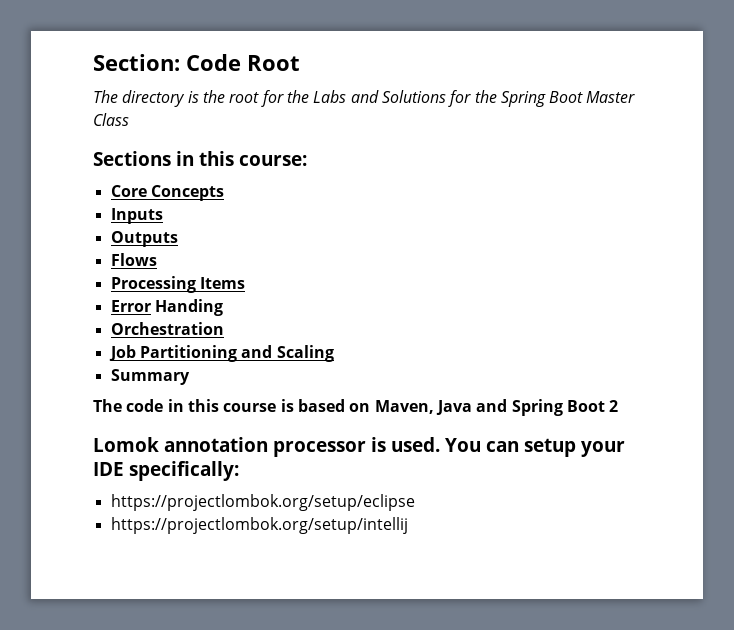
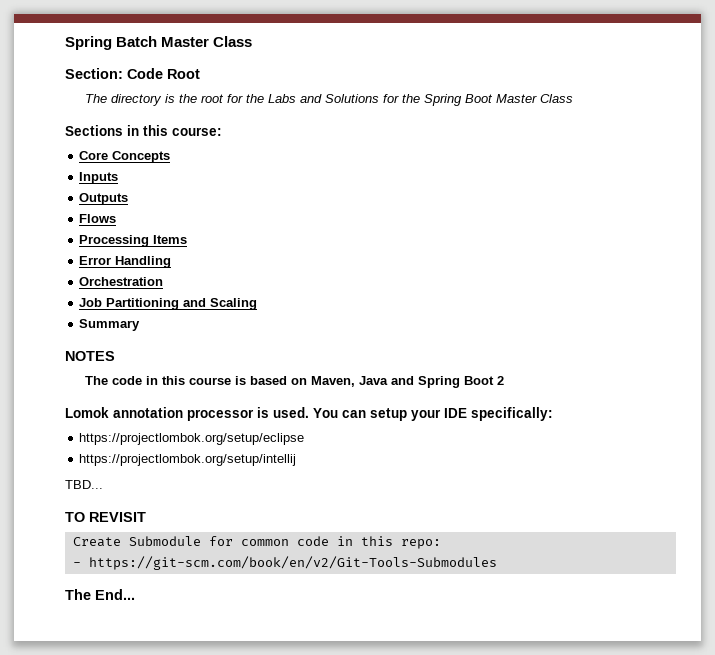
(93, 62) none -> [65,36,253,50] Spring Batch Master Class //
[154,299,223,316] Handing -> [115,256,172,268] Handling
(190, 377) none -> [65,351,115,361] // NOTES
(408, 525) none -> [65,480,103,489] [65,512,146,522] [72,536,441,549] [72,556,497,570] [65,589,135,600] // TBD... // TO REVISIT // Create Submodule for common code in this repo: // - https://git-scm.com/book/en/v2/Git-Tools-Submodules // The End...

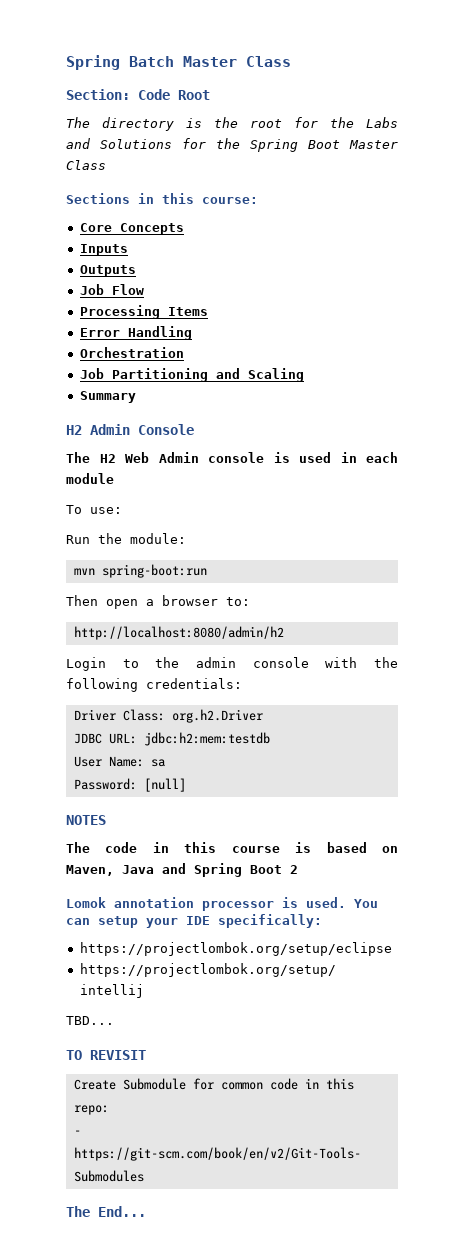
[79,214,117,223] Flows -> [79,284,144,295] Job Flow
(141, 325) none -> [66,424,194,435] [66,452,398,463] [66,473,114,484] [66,505,122,514] [66,533,186,544] [73,564,207,578] [66,595,250,609] [73,626,284,640] [66,657,398,671] [66,678,242,692] [73,709,263,723] [73,732,270,746] [73,756,165,767] [73,778,186,792] // H2 Admin Console // The H2 Web Admin console is used in each module // To use: // Run the module: // mvn spring-boot:run // Then open a browser to: // http://localhost:8080/admin/h2 // Login to the admin console with the following credentials: // Driver Class: org.h2.Driver // JDBC URL: jdbc:h2:mem:testdb // User Name: sa // Password: [null]

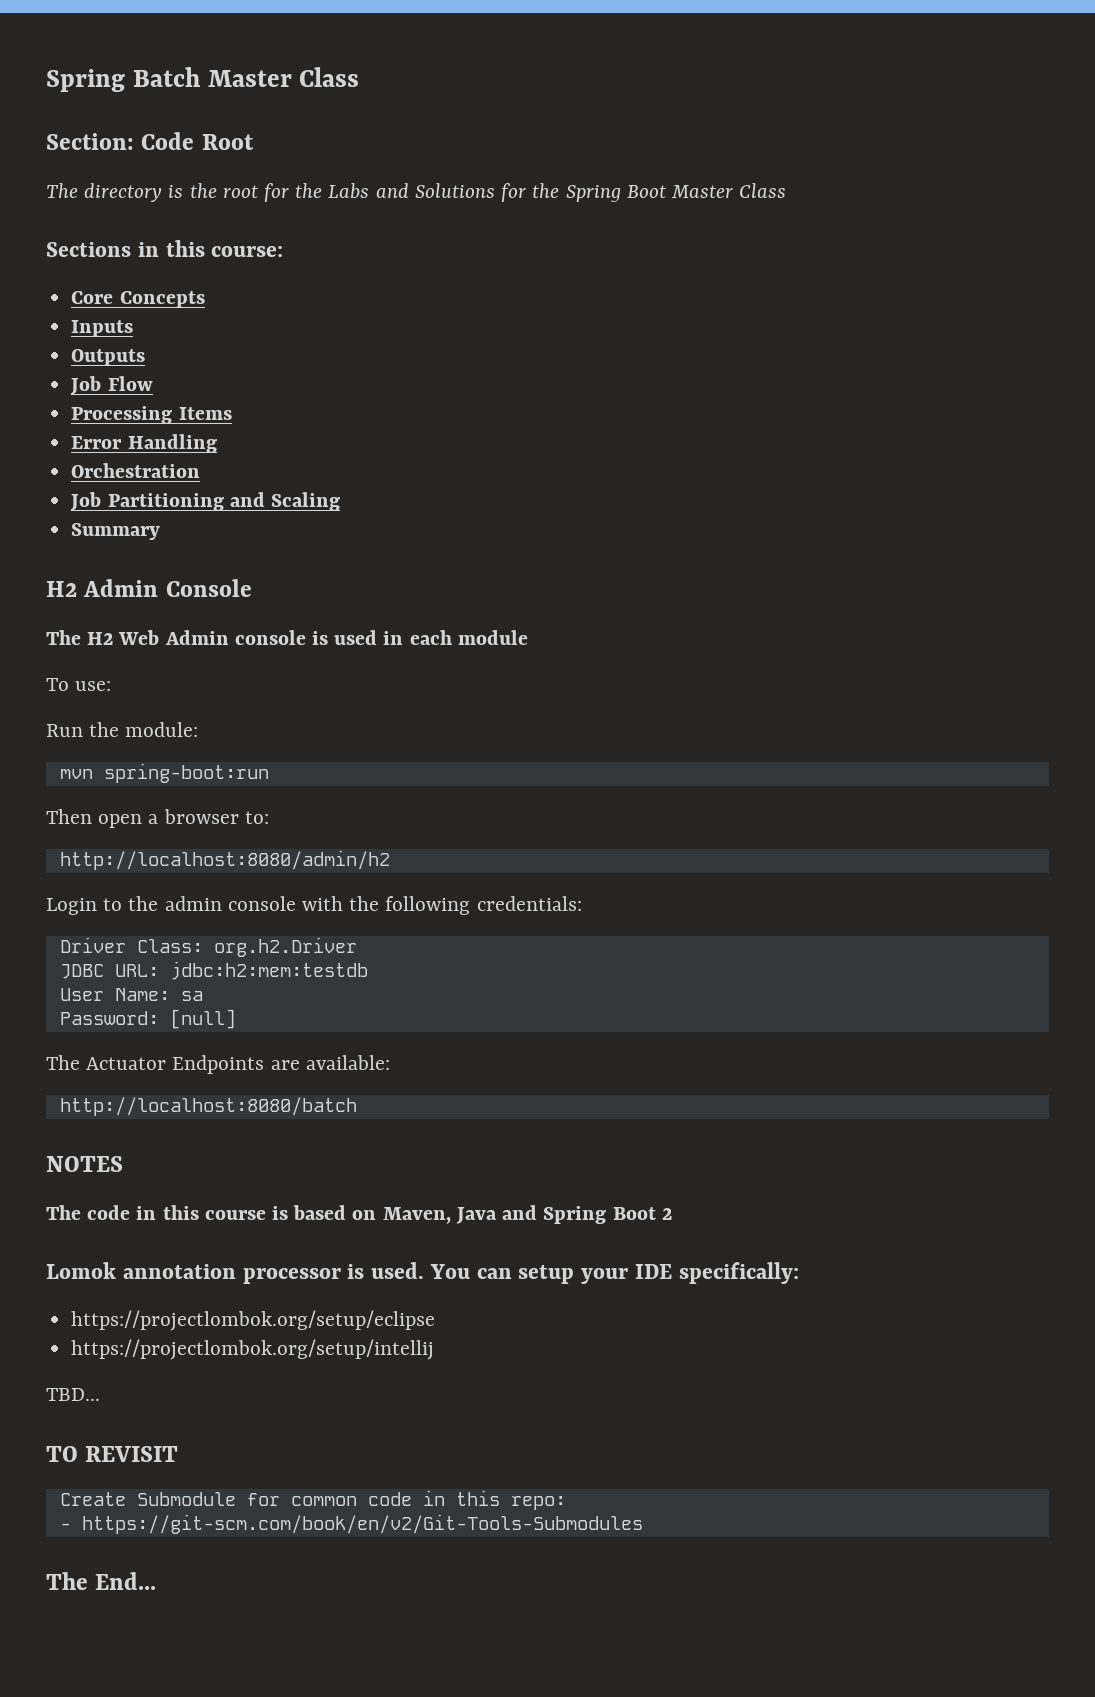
(186, 785) none -> [46,1055,390,1074] [59,1097,357,1116] // The Actuator Endpoints are available: // http://localhost:8080/batch

